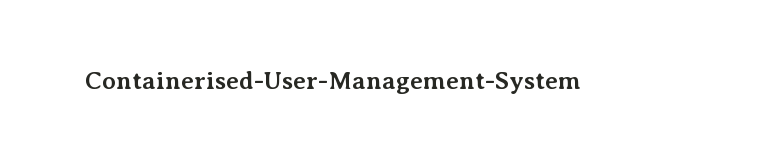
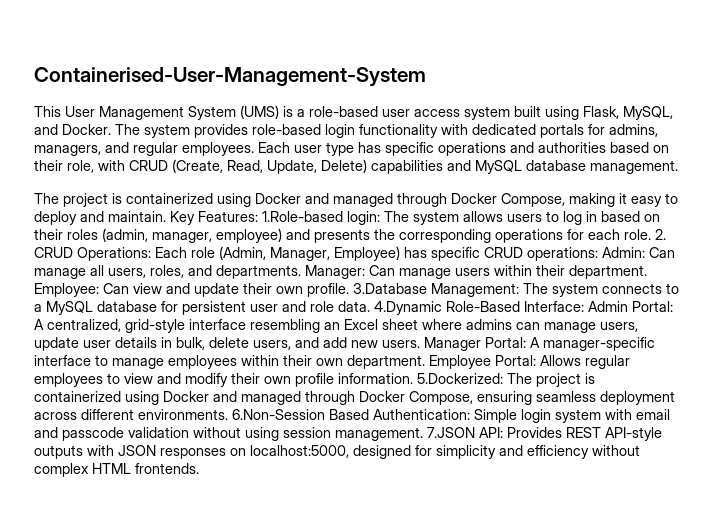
(581, 82) none -> [34,105,673,120] [34,124,658,138] [34,142,669,156] [34,159,678,174] [34,193,678,207] [34,211,660,225] [34,228,666,243] [34,246,675,261] [34,265,647,279] [34,283,679,297] [34,301,673,315] [34,319,638,333] [34,337,655,351] [34,355,630,369] [34,373,595,387] [34,391,675,405] [34,409,670,423] [34,427,662,441] [34,445,640,459] [34,463,199,477] // This User Management System (UMS) is a role-based user access system built using Flask, MySQL, and Docker. The system provides role-based login functionality with dedicated portals for admins, managers, and regular employees. Each user type has specific operations and authorities based on their role, with CRUD (Create, Read, Update, Delete) capabilities and MySQL database management. // The project is containerized using Docker and managed through Docker Compose, making it easy to deploy and maintain. Key Features: 1.Role-based login: The system allows users to log in based on their roles (admin, manager, employee) and presents the corresponding operations for each role. 2. CRUD Operations: Each role (Admin, Manager, Employee) has specific CRUD operations: Admin: Can manage all users, roles, and departments. Manager: Can manage users within their department. Employee: Can view and update their own profile. 3.Database Management: The system connects to a MySQL database for persistent user and role data. 4.Dynamic Role-Based Interface: Admin Portal: A centralized, grid-style interface resembling an Excel sheet where admins can manage users, update user details in bulk, delete users, and add new users. Manager Portal: A manager-specific interface to manage employees within their own department. Employee Portal: Allows regular employees to view and modify their own profile information. 5.Dockerized: The project is containerized using Docker and managed through Docker Compose, ensuring seamless deployment across different environments. 6.Non-Session Based Authentication: Simple login system with email and passcode validation without using session management. 7.JSON API: Provides REST API-style outputs with JSON responses on localhost:5000, designed for simplicity and efficiency without complex HTML frontends.

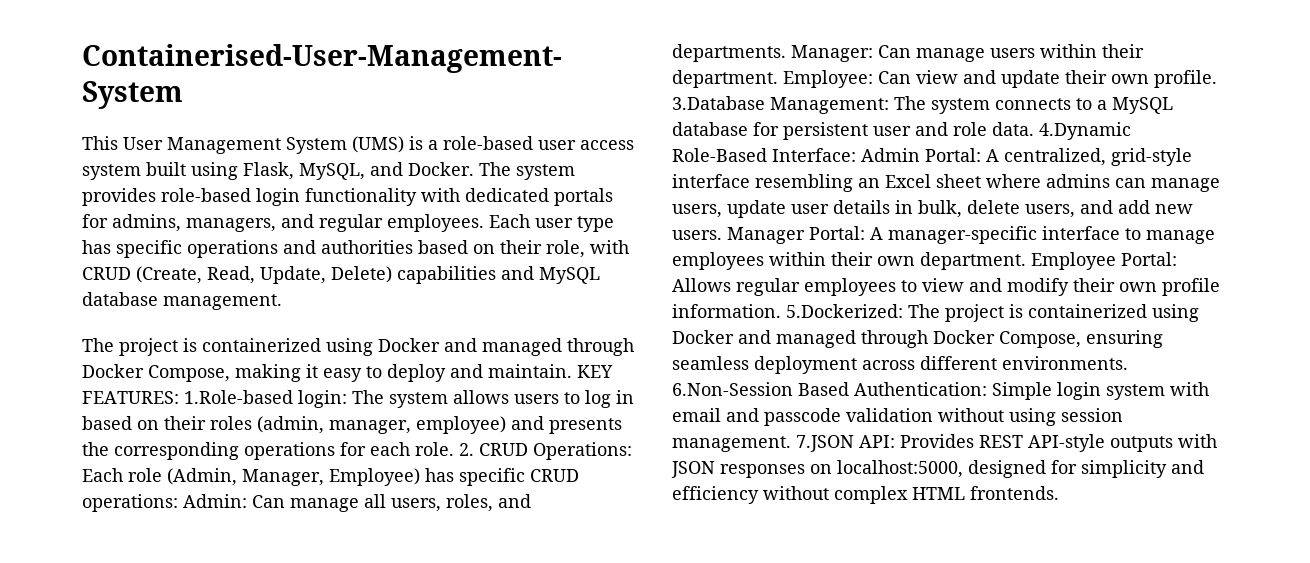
[170,211,258,225] Key Features: -> [577,365,613,378] [82,391,179,404] KEY FEATURES:

